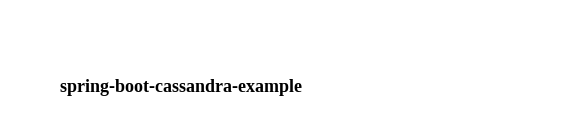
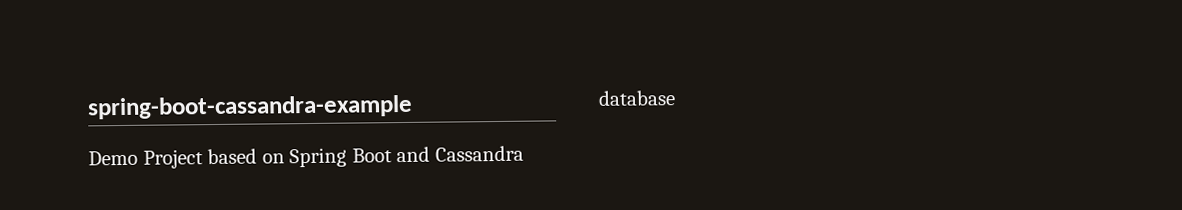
(302, 87) none -> [88,145,524,169] [598,90,676,106] // Demo Project based on Spring Boot and Cassandra database

